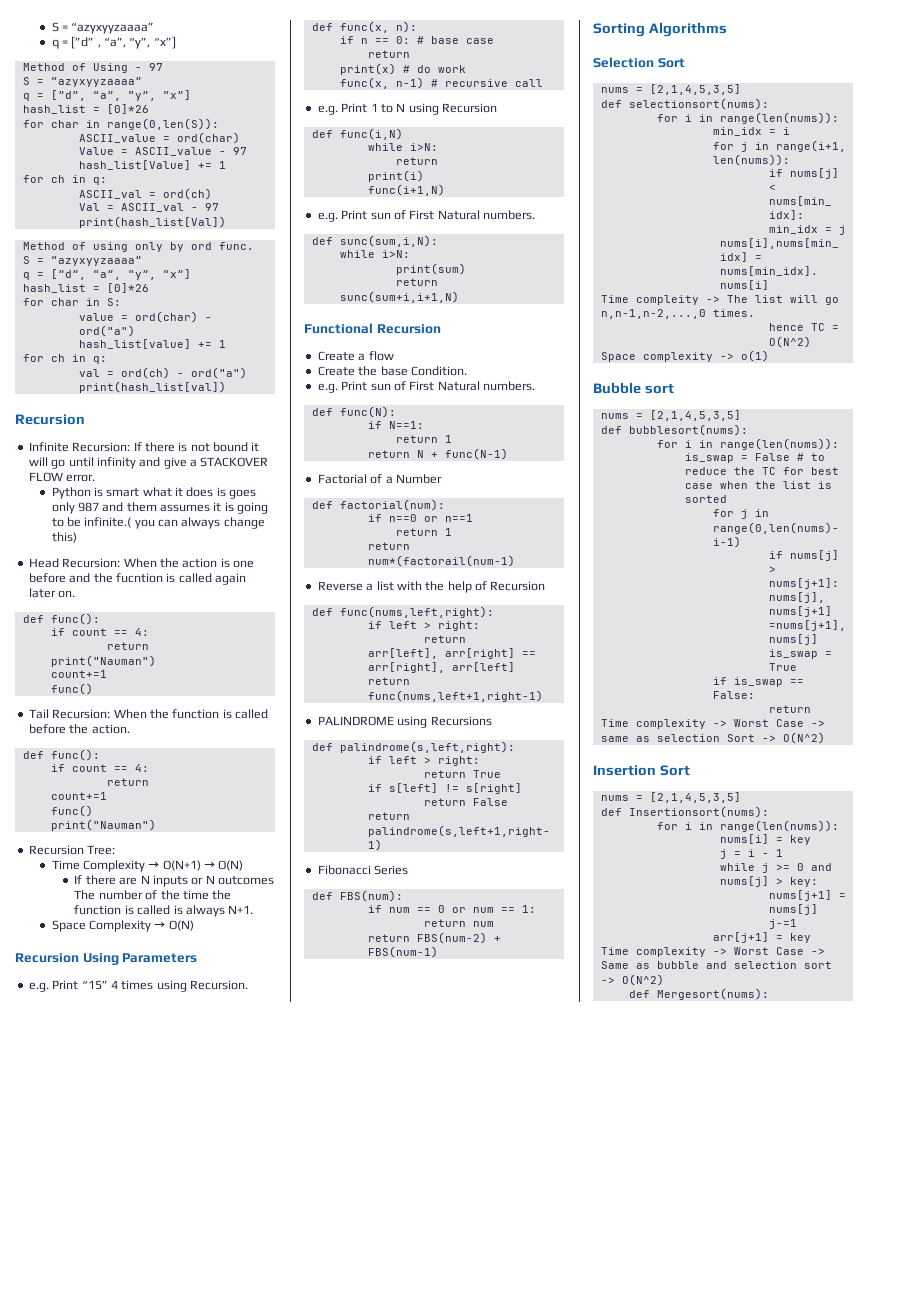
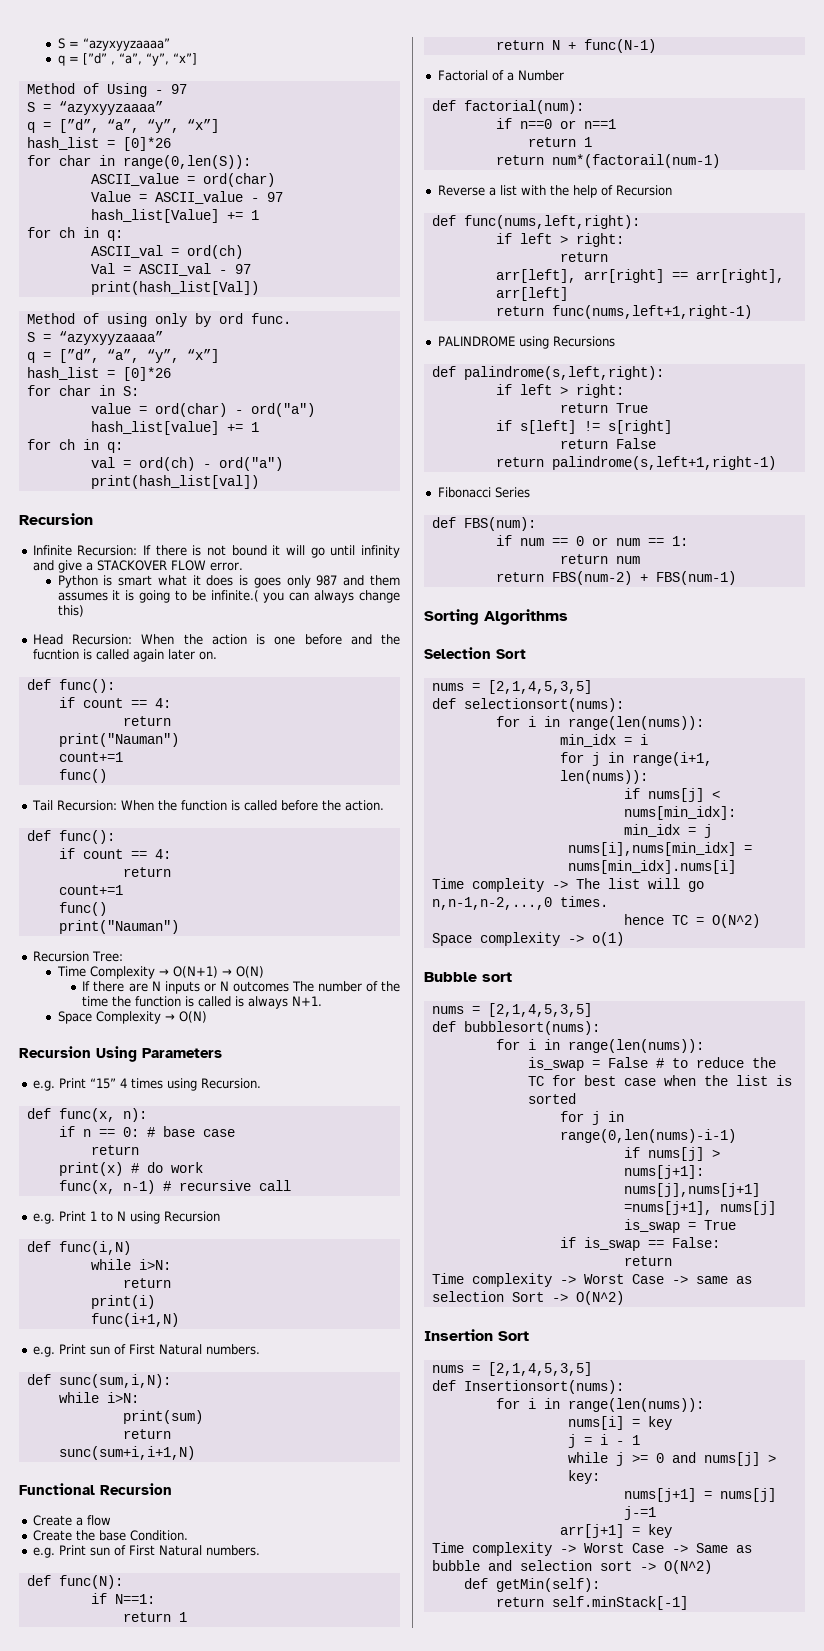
[656,988,769,1000] Mergesort(nums): -> [495,1578,600,1592] [495,1596,688,1610] getMin(self): // return self.minStack[-1]

